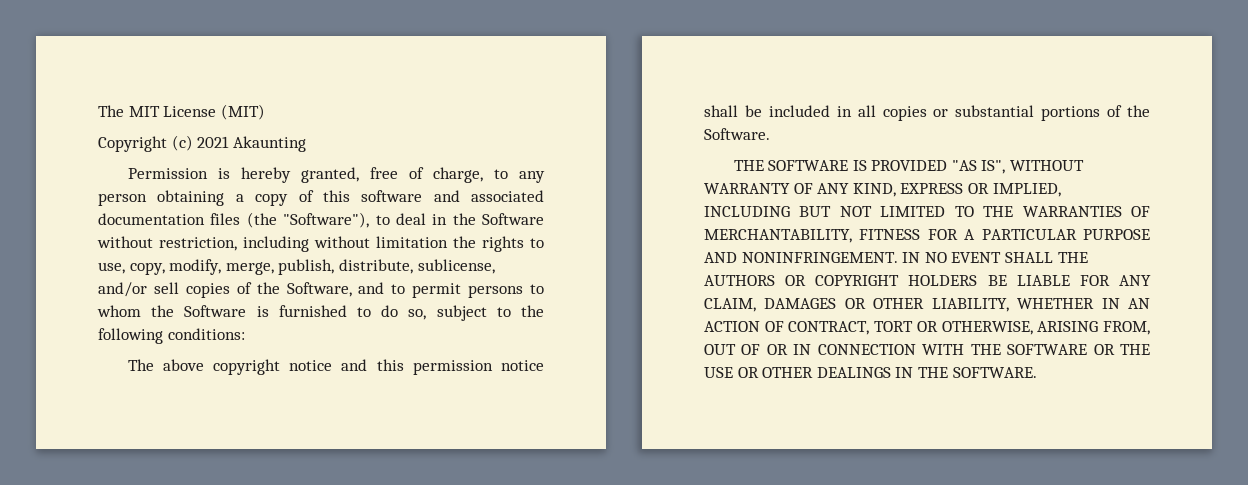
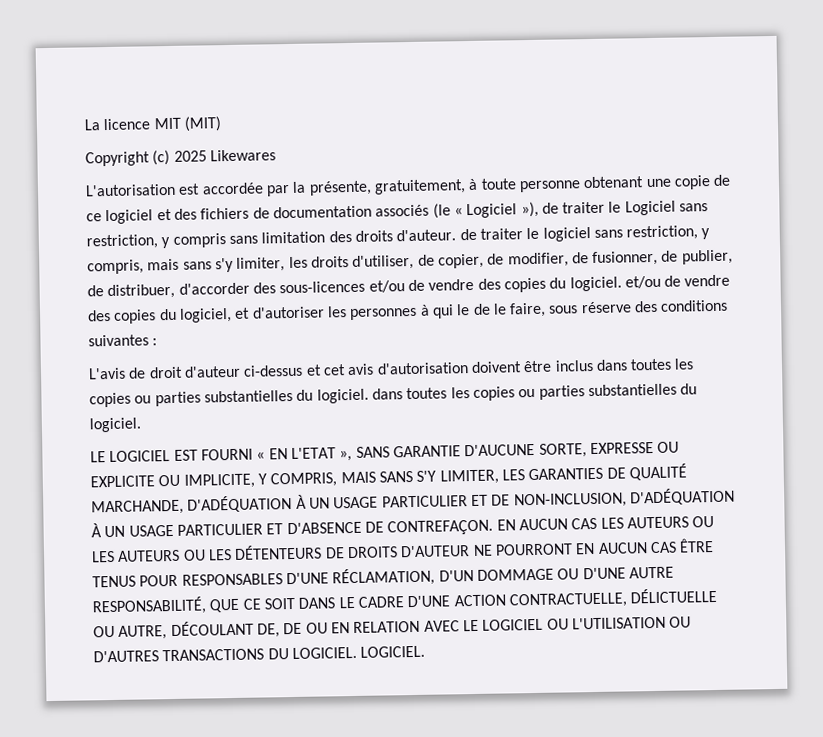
[98,105,217,117] The MIT License -> [84,117,181,131] La licence MIT
[197,136,306,152] [127,167,545,183] [98,190,544,206] [98,212,544,228] [97,236,544,252] [98,259,495,275] [98,282,544,298] [97,305,544,321] [98,328,245,344] [127,359,544,375] [704,105,1150,121] [704,128,770,140] [733,160,1085,174] [704,183,1061,197] [704,206,1150,217] [704,229,1150,243] [704,252,1088,263] [704,275,1151,286] [704,298,1150,312] [704,321,1150,335] [704,344,1150,355] [704,367,1037,378] 2021 Akaunting // Permission is hereby granted, free of charge, to any person obtaining a copy of this software and associated documentation files (the "Software"), to deal in the Software without restriction, including without limitation the rights to use, copy, modify, merge, publish, distribute, sublicense, and/or sell copies of the Software, and to permit persons to whom the Software is furnished to do so, subject to the following conditions: // The above copyright notice and this permission notice shall be included in all copies or substantial portions of the Software. // THE SOFTWARE IS PROVIDED "AS IS", WITHOUT WARRANTY OF ANY KIND, EXPRESS OR IMPLIED, INCLUDING BUT NOT LIMITED TO THE WARRANTIES OF MERCHANTABILITY, FITNESS FOR A PARTICULAR PURPOSE AND NONINFRINGEMENT. IN NO EVENT SHALL THE AUTHORS OR COPYRIGHT HOLDERS BE LIABLE FOR ANY CLAIM, DAMAGES OR OTHER LIABILITY, WHETHER IN AN ACTION OF CONTRACT, TORT OR OTHERWISE, ARISING FROM, OUT OF OR IN CONNECTION WITH THE SOFTWARE OR THE USE OR OTHER DEALINGS IN THE SOFTWARE. -> [173,149,276,162] [85,174,732,197] [86,200,709,225] [86,225,711,250] [87,249,733,275] [87,274,731,300] [87,299,729,324] [88,334,158,347] [88,358,695,380] [89,383,698,408] [89,417,142,433] [90,441,680,463] [90,463,687,489] [91,487,735,516] [91,515,715,538] [91,538,715,563] [92,566,674,588] [92,587,718,616] [93,616,692,640] [93,645,426,663] 2025 Likewares // L'autorisation est accordée par la présente, gratuitement, à toute personne obtenant une copie de ce logiciel et des fichiers de documentation associés (le « Logiciel »), de traiter le Logiciel sans restriction, y compris sans limitation des droits d'auteur. de traiter le logiciel sans restriction, y compris, mais sans s'y limiter, les droits d'utiliser, de copier, de modifier, de fusionner, de publier, de distribuer, d'accorder des sous-licences et/ou de vendre des copies du logiciel. et/ou de vendre des copies du logiciel, et d'autoriser les personnes à qui le de le faire, sous réserve des conditions suivantes : // L'avis de droit d'auteur ci-dessus et cet avis d'autorisation doivent être inclus dans toutes les copies ou parties substantielles du logiciel. dans toutes les copies ou parties substantielles du logiciel. // LE LOGICIEL EST FOURNI « EN L'ETAT », SANS GARANTIE D'AUCUNE SORTE, EXPRESSE OU EXPLICITE OU IMPLICITE, Y COMPRIS, MAIS SANS S'Y LIMITER, LES GARANTIES DE QUALITÉ MARCHANDE, D'ADÉQUATION À UN USAGE PARTICULIER ET DE NON-INCLUSION, D'ADÉQUATION À UN USAGE PARTICULIER ET D'ABSENCE DE CONTREFAÇON. EN AUCUN CAS LES AUTEURS OU LES AUTEURS OU LES DÉTENTEURS DE DROITS D'AUTEUR NE POURRONT EN AUCUN CAS ÊTRE TENUS POUR RESPONSABLES D'UNE RÉCLAMATION, D'UN DOMMAGE OU D'UNE AUTRE RESPONSABILITÉ, QUE CE SOIT DANS LE CADRE D'UNE ACTION CONTRACTUELLE, DÉLICTUELLE OU AUTRE, DÉCOULANT DE, DE OU EN RELATION AVEC LE LOGICIEL OU L'UTILISATION OU D'AUTRES TRANSACTIONS DU LOGICIEL. LOGICIEL.

